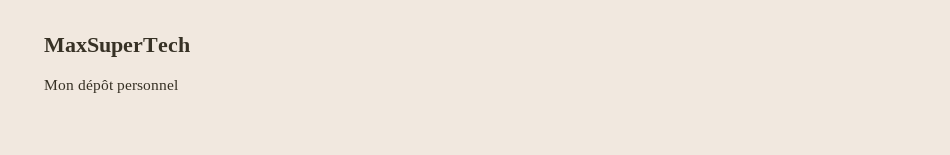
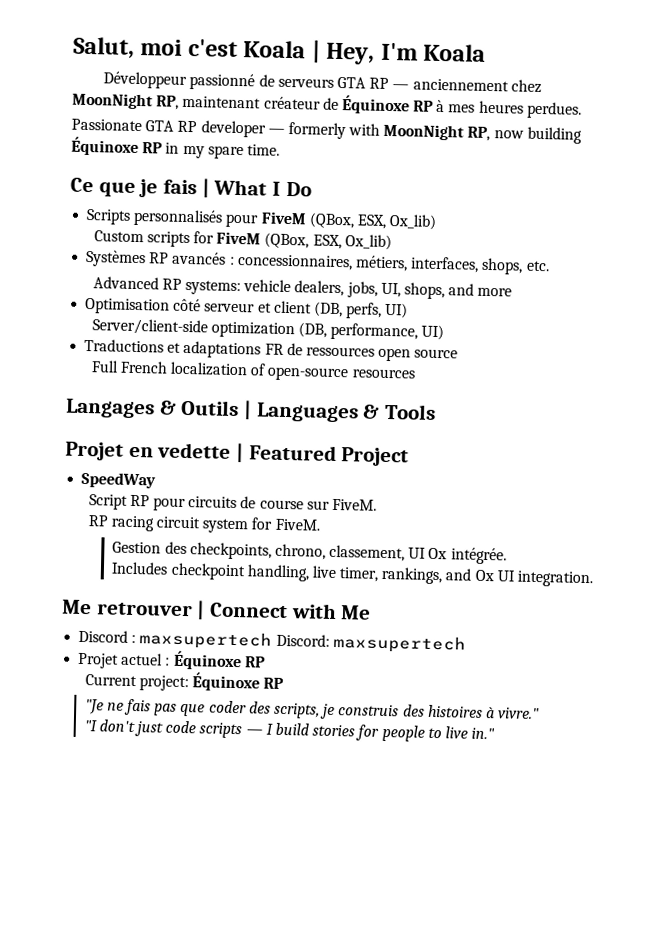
[44,37,190,57] [44,80,179,93] MaxSuperTech // Mon dépôt personnel -> [73,36,487,65] [103,71,542,94] [72,92,582,119] [71,118,582,144] [71,136,280,160] [70,177,312,198] [86,208,438,230] [93,230,392,251] [85,249,550,275] [92,276,513,300] [85,297,409,319] [91,318,445,341] [84,338,459,362] [90,360,415,382] [65,398,437,423] [65,441,410,467] [81,471,157,489] [88,494,377,512] [87,515,320,534] [112,541,507,565] [111,561,593,588] [62,599,372,620] [78,629,466,654] [77,650,266,671] [84,672,285,692] [84,698,541,720] [83,719,496,742] Salut, moi c'est Koala | Hey, I'm Koala // Développeur passionné de serveurs GTA RP — anciennement chez MoonNight RP, maintenant créateur de Équinoxe RP à mes heures perdues. // Passionate GTA RP developer — formerly with MoonNight RP, now building Équinoxe RP in my spare time. // Ce que je fais | What I Do // Scripts personnalisés pour FiveM (QBox, ESX, Ox_lib) // Custom scripts for FiveM (QBox, ESX, Ox_lib) // Systèmes RP avancés : concessionnaires, métiers, interfaces, shops, etc. // Advanced RP systems: vehicle dealers, jobs, UI, shops, and more // Optimisation côté serveur et client (DB, perfs, UI) // Server/client-side optimization (DB, performance, UI) // Traductions et adaptations FR de ressources open source // Full French localization of open-source resources // Langages & Outils | Languages & Tools // Projet en vedette | Featured Project // SpeedWay // Script RP pour circuits de course sur FiveM. // RP racing circuit system for FiveM. // Gestion des checkpoints, chrono, classement, UI Ox intégrée. // Includes checkpoint handling, live timer, rankings, and Ox UI integration. // Me retrouver | Connect with Me // Discord : maxsupertech Discord: maxsupertech // Projet actuel : Équinoxe RP // Current project: Équinoxe RP // "Je ne fais pas que coder des scripts, je construis des histoires à vivre." // "I don't just code scripts — I build stories for people to live in."

